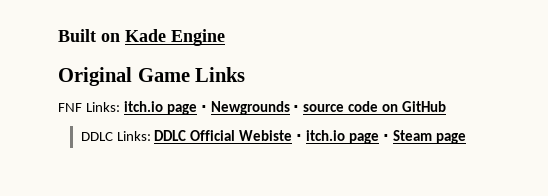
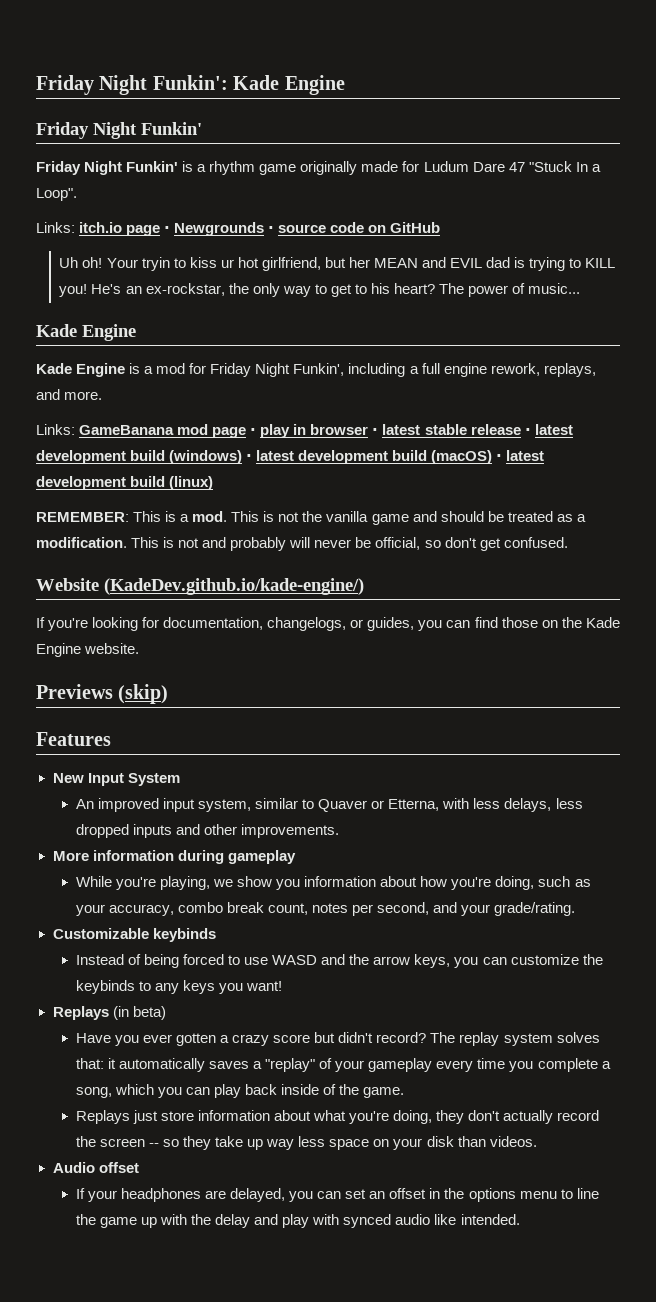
[58,29,225,46] [58,67,246,86] [58,103,82,112] Built on Kade Engine // Original Game Links // FNF -> [36,75,345,95] [36,122,202,139] [36,161,601,175] [36,188,77,201] Friday Night Funkin': Kade Engine // Friday Night Funkin' // Friday Night Funkin' is a rhythm game originally made for Ludum Dare 47 "Stuck In a Loop". //
[80,130,466,144] DDLC Links: DDLC Official Webiste ⋅ itch.io page ⋅ Steam page -> [59,257,616,271] [59,283,581,297] [36,324,136,341] [36,363,596,377] [36,389,103,400] [36,424,573,438] [36,450,545,464] [36,476,214,490] [36,511,586,525] [36,537,568,551] [36,578,364,595] [36,617,620,631] [36,643,140,657] [36,684,169,704] [36,732,111,746] [52,773,180,786] [75,798,583,812] [75,824,340,838] [52,850,296,864] [75,876,591,890] [75,902,576,916] [52,928,216,942] [75,954,603,968] [75,980,283,994] [52,1006,166,1020] [75,1032,600,1046] [75,1058,611,1072] [75,1084,405,1098] [75,1110,600,1124] [75,1136,537,1150] [52,1162,139,1173] [75,1188,599,1202] [75,1214,520,1228] Uh oh! Your tryin to kiss ur hot girlfriend, but her MEAN and EVIL dad is trying to KILL you! He's an ex-rockstar, the only way to get to his heart? The power of music... // Kade Engine // Kade Engine is a mod for Friday Night Funkin', including a full engine rework, replays, and more. // Links: GameBanana mod page ⋅ play in browser ⋅ latest stable release ⋅ latest development build (windows) ⋅ latest development build (macOS) ⋅ latest development build (linux) // REMEMBER: This is a mod. This is not the vanilla game and should be treated as a modification. This is not and probably will never be official, so don't get confused. // Website (KadeDev.github.io/kade-engine/) // If you're looking for documentation, changelogs, or guides, you can find those on the Kade Engine website. // Previews (skip) // Features // New Input System // An improved input system, similar to Quaver or Etterna, with less delays, less dropped inputs and other improvements. // More information during gameplay // While you're playing, we show you information about how you're doing, such as your accuracy, combo break count, notes per second, and your grade/rating. // Customizable keybinds // Instead of being forced to use WASD and the arrow keys, you can customize the keybinds to any keys you want! // Replays (in beta) // Have you ever gotten a crazy score but didn't record? The replay system solves that: it automatically saves a "replay" of your gameplay every time you complete a song, which you can play back inside of the game. // Replays just store information about what you're doing, they don't actually record the screen -- so they take up way less space on your disk than videos. // Audio offset // If your headphones are delayed, you can set an offset in the options menu to line the game up with the delay and play with synced audio like intended.

